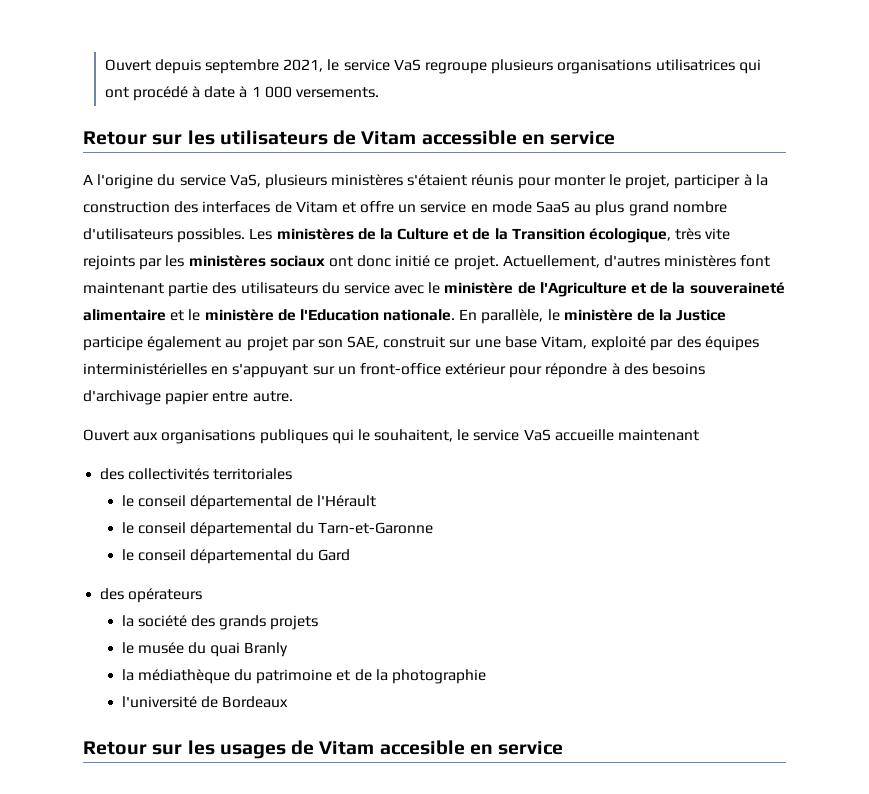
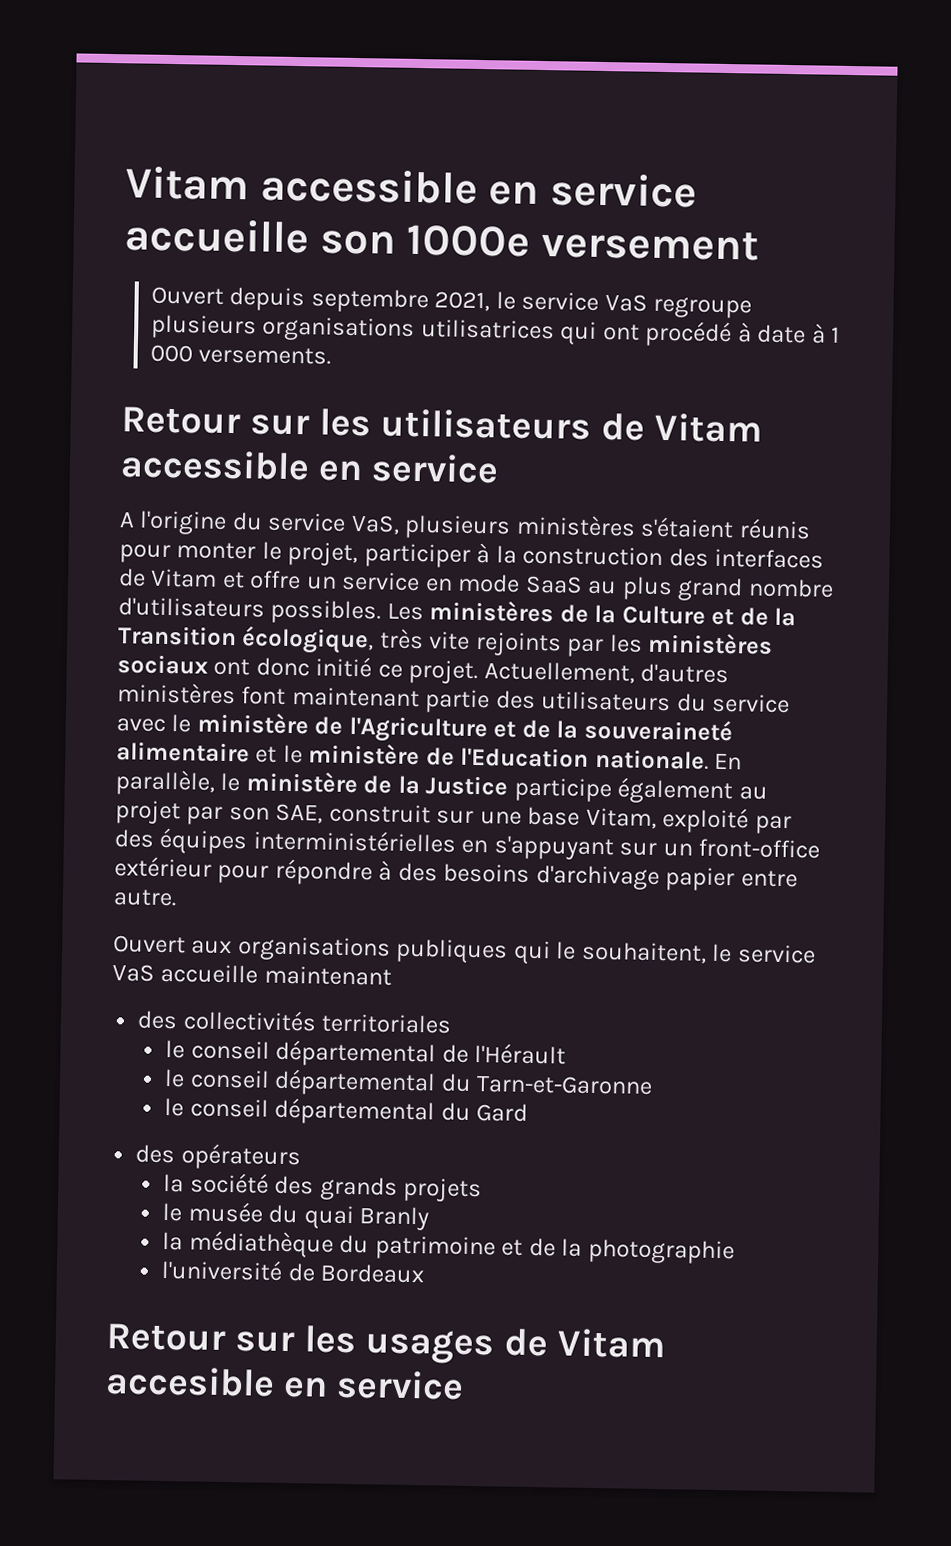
(104, 65) none -> [125,166,698,208] [124,218,760,261] Vitam accessible en service accueille son 1000e versement //

